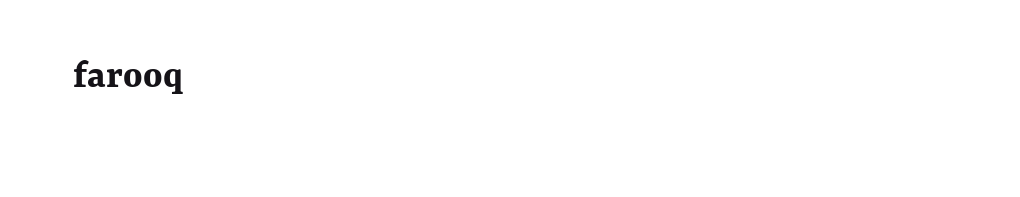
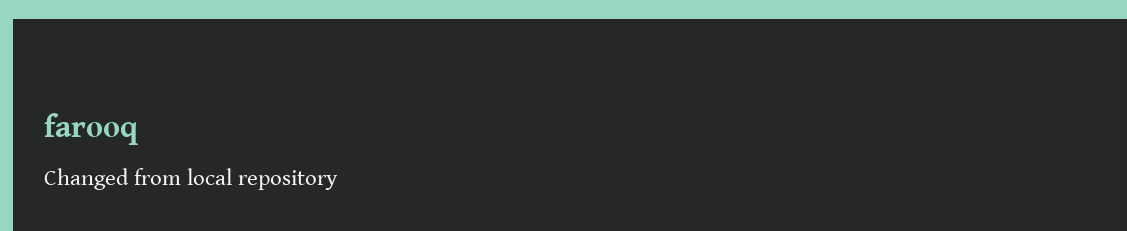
(183, 77) none -> [44,168,339,190] // Changed from local repository

